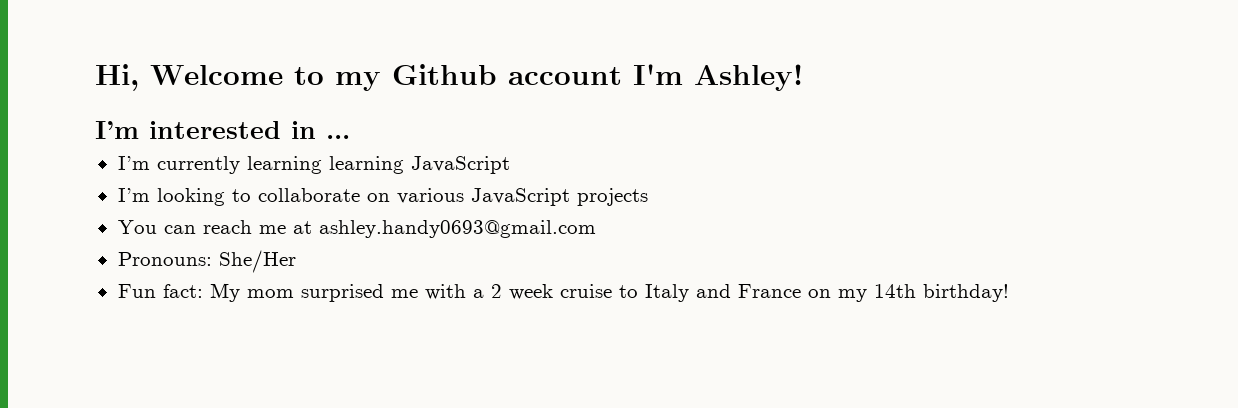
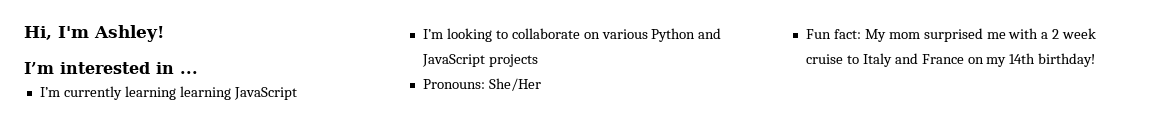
[150,64,622,91] Welcome to my Github account -> (52, 33) none
(464, 196) none -> [651,28,722,42] Python and
[117,220,596,238] // You can reach me at ashley.handy0693@gmail.com -> (538, 60) none

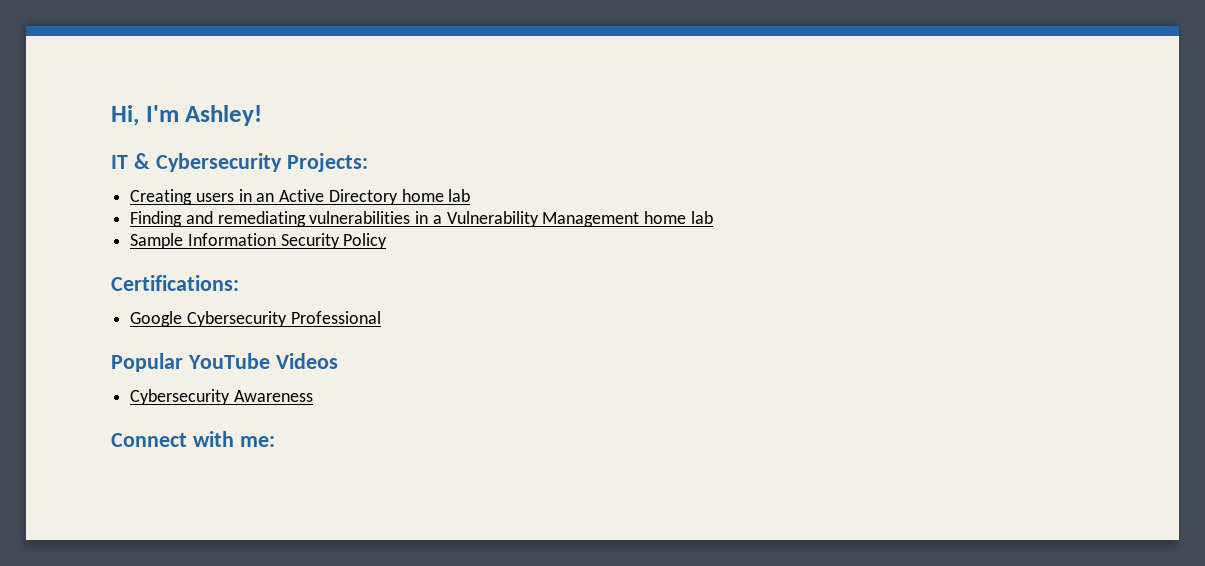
[24,62,198,74] [39,86,297,100] [422,28,722,42] [421,54,538,67] [422,78,541,91] [805,28,1097,42] [805,53,1096,67] I’m interested in ... // I’m currently learning learning JavaScript // I’m looking to collaborate on various Python and JavaScript projects // Pronouns: She/Her // Fun fact: My mom surprised me with a 2 week cruise to Italy and France on my 14th birthday! -> [111,153,368,172] [130,189,471,205] [130,211,713,227] [130,233,388,249] [111,275,239,291] [130,311,381,327] [111,353,338,372] [130,389,313,405] [111,431,275,447] IT & Cybersecurity Projects: // Creating users in an Active Directory home lab // Finding and remediating vulnerabilities in a Vulnerability Management home lab // Sample Information Security Policy // Certifications: // Google Cybersecurity Professional // Popular YouTube Videos // Cybersecurity Awareness // Connect with me:

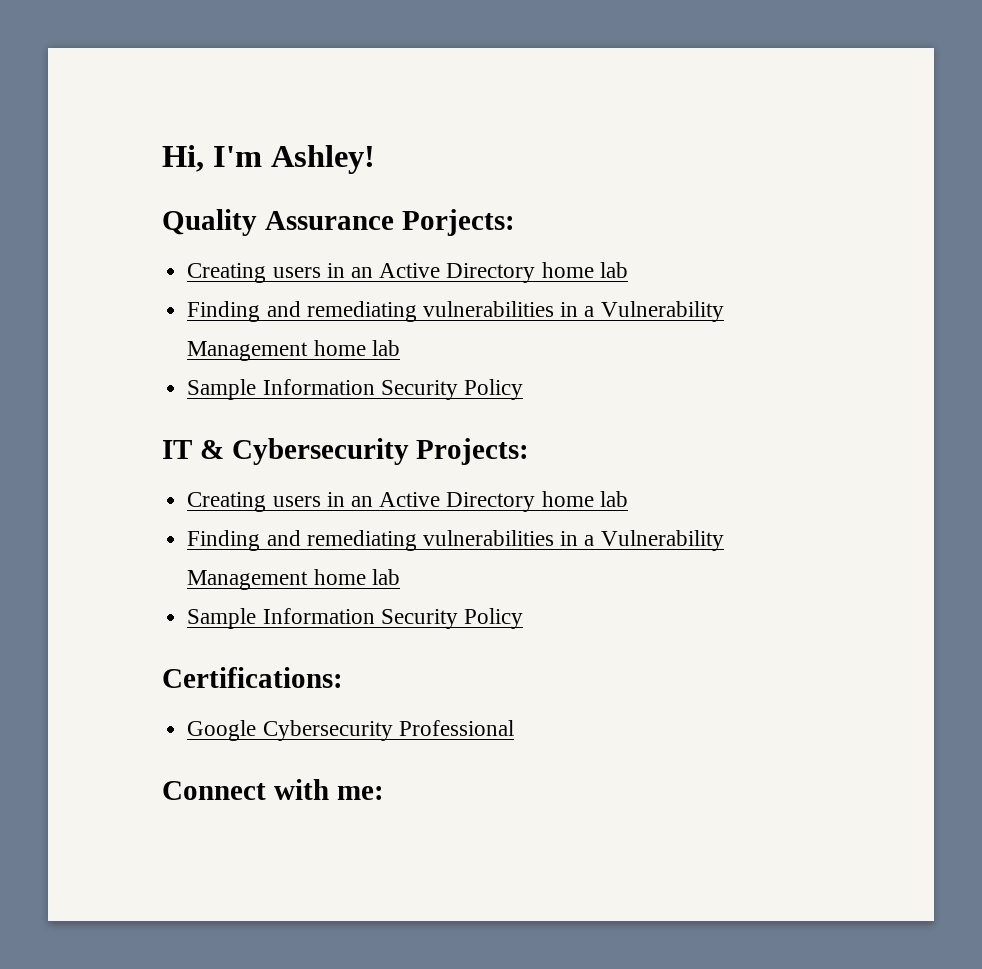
(263, 115) none -> [162,209,515,236] [187,262,628,283] [187,301,724,322] [187,340,400,361] [187,379,523,400] // Quality Assurance Porjects: // Creating users in an Active Directory home lab // Finding and remediating vulnerabilities in a Vulnerability Management home lab // Sample Information Security Policy
[111,353,338,372] [130,389,313,405] // Popular YouTube Videos // Cybersecurity Awareness -> (514, 728) none

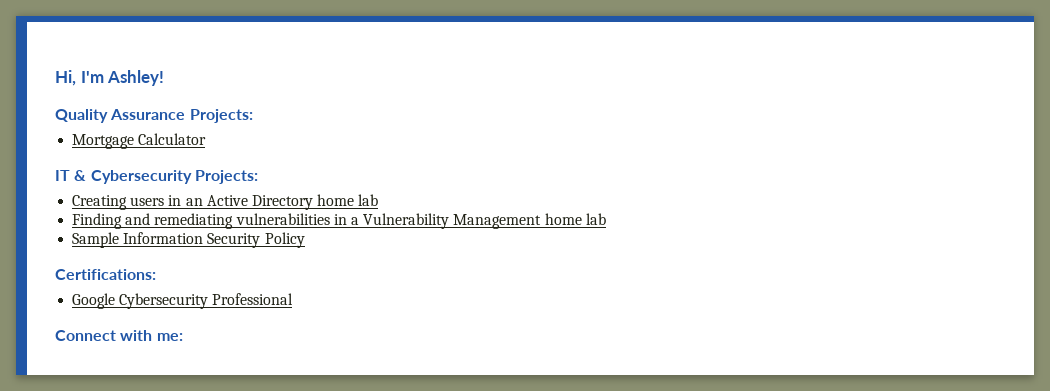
[401,209,515,236] [187,262,628,283] [187,301,724,322] [187,340,400,361] [187,379,523,400] Porjects: // Creating users in an Active Directory home lab // Finding and remediating vulnerabilities in a Vulnerability Management home lab // Sample Information Security Policy -> [189,109,253,123] [72,133,207,149] Projects: // Mortgage Calculator

